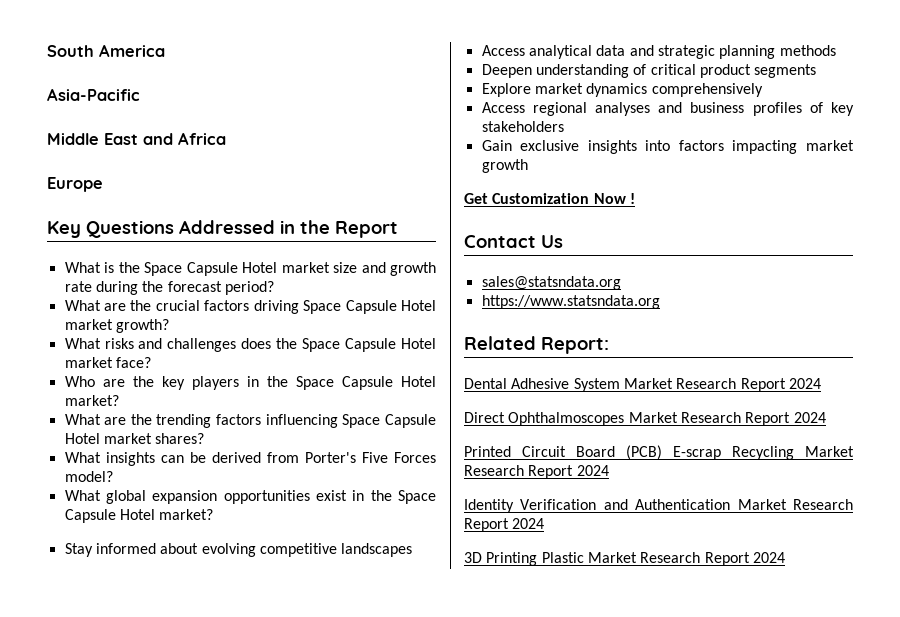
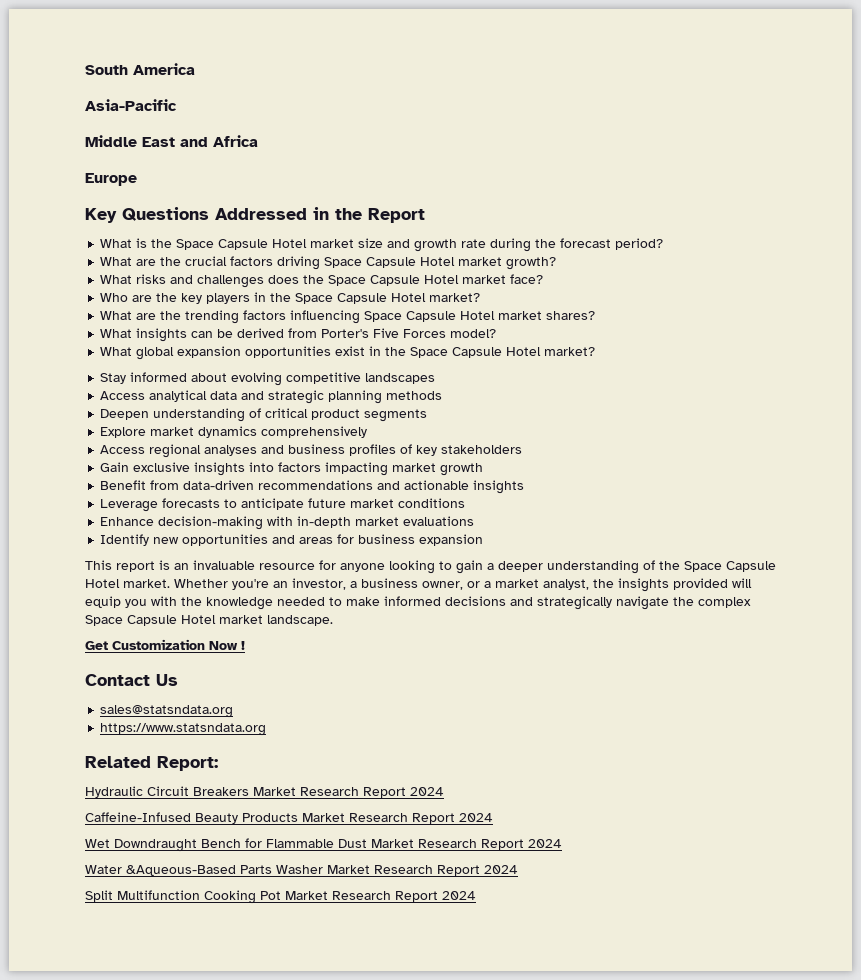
(528, 166) none -> [100,480,525,494] [100,498,466,512] [100,516,475,530] [100,534,484,546] [85,560,776,574] [85,578,752,592] [85,596,751,610] [85,615,333,626] // Benefit from data-driven recommendations and actionable insights // Leverage forecasts to anticipate future market conditions // Enhance decision-making with in-depth market evaluations // Identify new opportunities and areas for business expansion // This report is an invaluable resource for anyone looking to gain a deeper understanding of the Space Capsule Hotel market. Whether you're an investor, a business owner, or a market analyst, the insights provided will equip you with the knowledge needed to make informed decisions and strategically navigate the complex Space Capsule Hotel market landscape.
[464,378,821,392] [464,412,826,426] [464,445,854,460] [464,465,609,479] [464,499,854,513] [464,518,545,532] [464,552,584,566] Dental Adhesive System Market Research Report 2024 // Direct Ophthalmoscopes Market Research Report 2024 // Printed Circuit Board (PCB) E-scrap Recycling Market Research Report 2024 // Identity Verification and Authentication Market Research Report 2024 // 3D Printing Plastic -> [85,786,444,798] [85,812,493,824] [85,838,562,852] [85,865,518,876] [85,890,281,904] Hydraulic Circuit Breakers Market Research Report 2024 // Caffeine-Infused Beauty Products Market Research Report 2024 // Wet Downdraught Bench for Flammable Dust Market Research Report 2024 // Water &Aqueous-Based Parts Washer Market Research Report 2024 // Split Multifunction Cooking Pot

